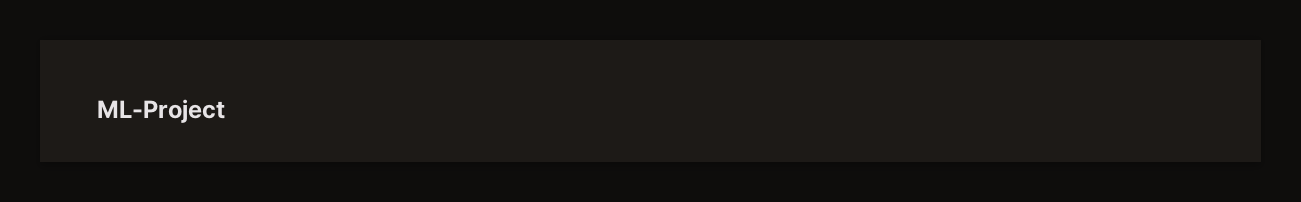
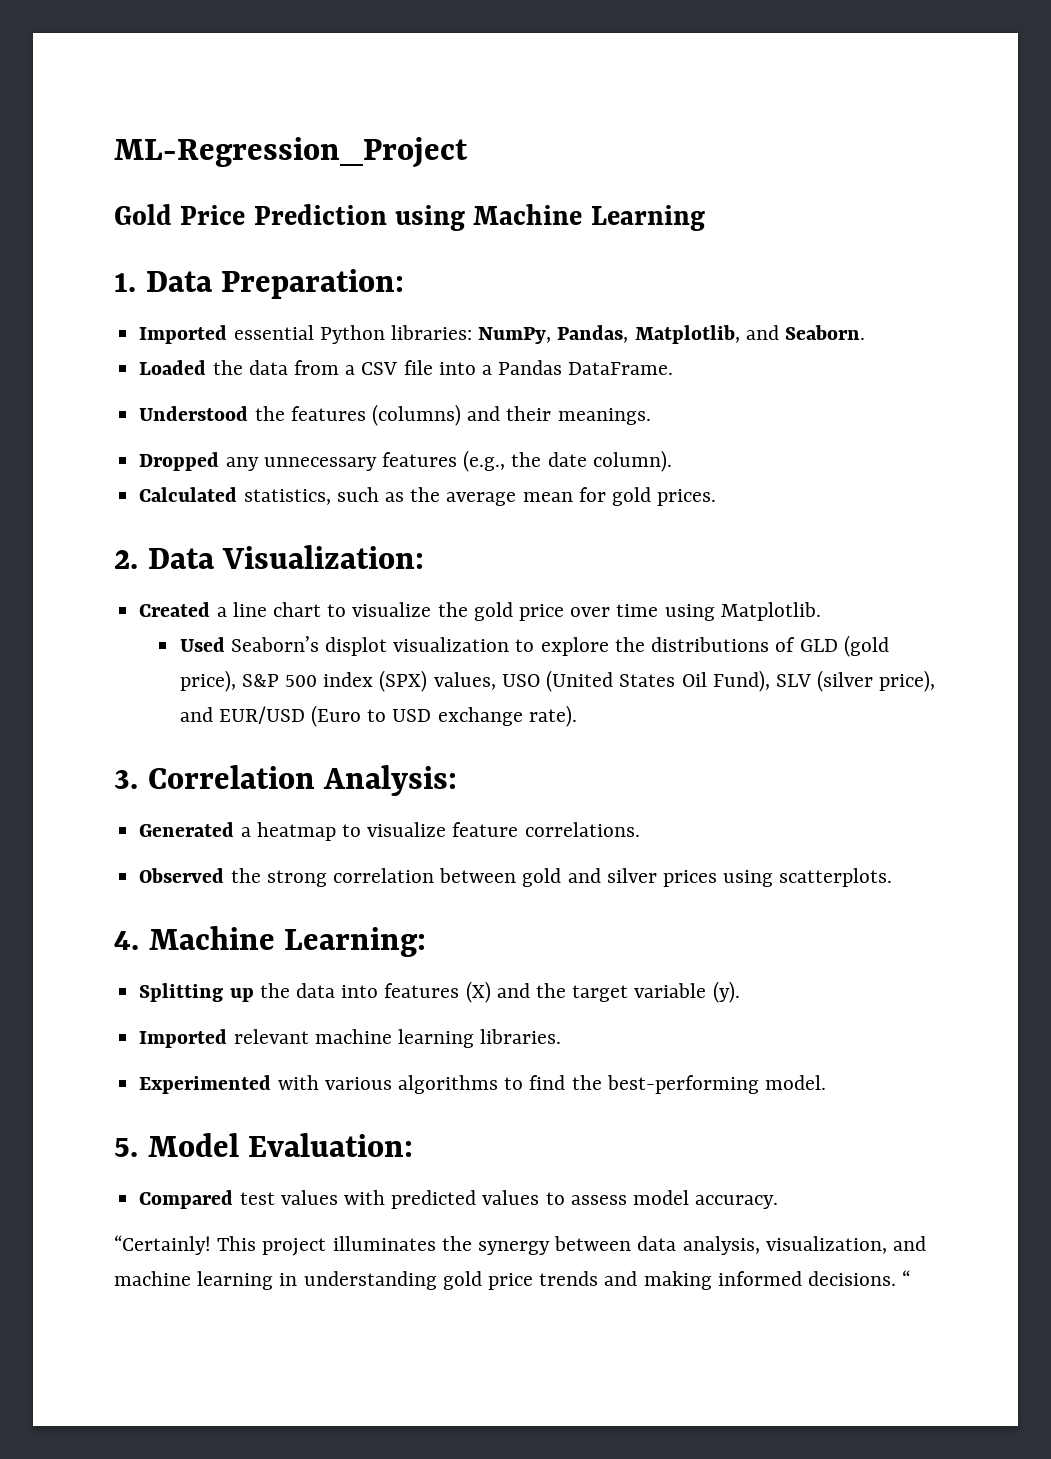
[97,99,225,123] ML-Project -> [114,137,468,168] [114,204,705,231] [114,269,405,299] [139,325,865,344] [139,360,674,375] [139,404,651,426] [139,450,672,472] [139,487,717,506] [114,545,425,569] [139,602,821,621] [179,635,889,657] [179,670,936,692] [179,705,577,727] [114,765,458,796] [139,822,640,841] [139,868,893,887] [114,926,427,957] [139,981,740,1003] [139,1029,562,1048] [139,1075,826,1094] [114,1133,414,1157] [139,1190,779,1209] [114,1235,927,1256] [114,1270,911,1290] ML-Regression_Project // Gold Price Prediction using Machine Learning // 1. Data Preparation: // Imported essential Python libraries: NumPy, Pandas, Matplotlib, and Seaborn. // Loaded the data from a CSV file into a Pandas DataFrame. // Understood the features (columns) and their meanings. // Dropped any unnecessary features (e.g., the date column). // Calculated statistics, such as the average mean for gold prices. // 2. Data Visualization: // Created a line chart to visualize the gold price over time using Matplotlib. // Used Seaborn’s displot visualization to explore the distributions of GLD (gold price), S&P 500 index (SPX) values, USO (United States Oil Fund), SLV (silver price), and EUR/USD (Euro to USD exchange rate). // 3. Correlation Analysis: // Generated a heatmap to visualize feature correlations. // Observed the strong correlation between gold and silver prices using scatterplots. // 4. Machine Learning: // Splitting up the data into features (X) and the target variable (y). // Imported relevant machine learning libraries. // Experimented with various algorithms to find the best-performing model. // 5. Model Evaluation: // Compared test values with predicted values to assess model accuracy. // “Certainly! This project illuminates the synergy between data analysis, visualization, and machine learning in understanding gold price trends and making informed decisions. “

